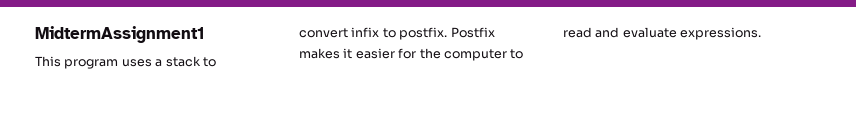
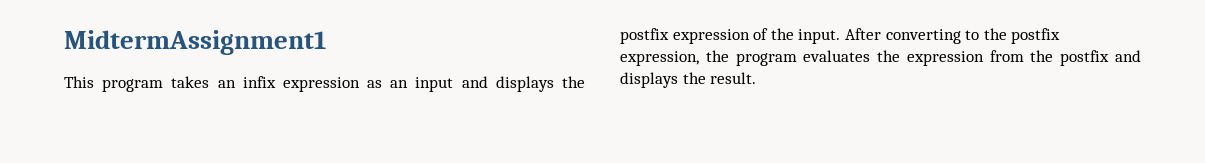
[121,56,216,67] [299,27,495,40] [299,48,524,61] [563,27,762,40] uses a stack to convert infix to postfix. Postfix makes it easier for the computer to read and evaluate expressions. -> [171,76,585,92] [620,28,1061,44] [620,50,1141,66] [620,72,757,88] takes an infix expression as an input and displays the postfix expression of the input. After converting to the postfix expression, the program evaluates the expression from the postfix and displays the result.

